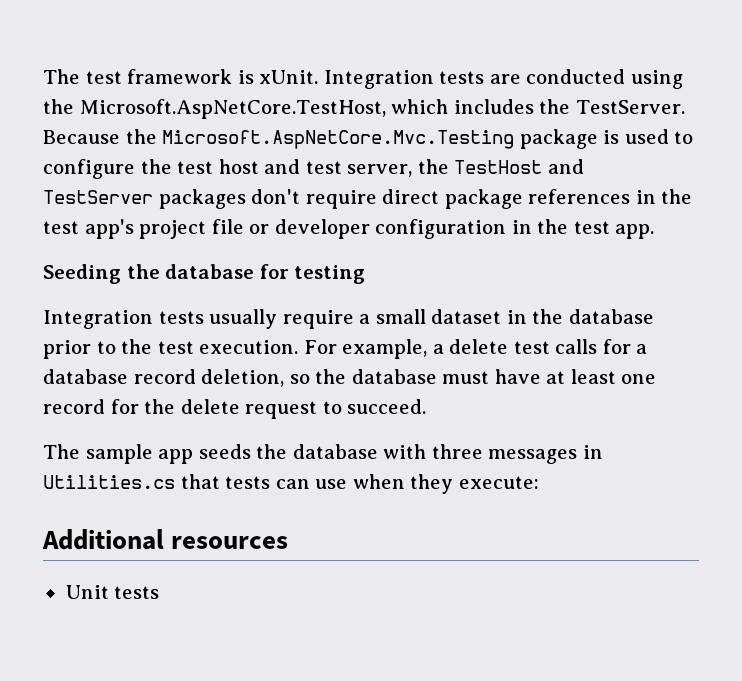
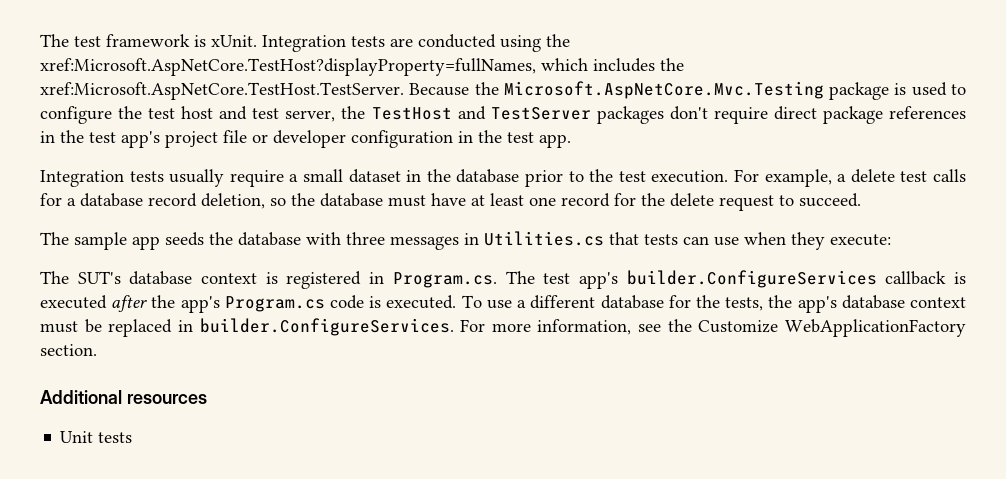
[79,99,386,119] Microsoft.AspNetCore.TestHost, -> [40,58,536,76] xref:Microsoft.AspNetCore.TestHost?displayProperty=fullNames,
[575,100,685,114] TestServer. -> [40,82,404,100] xref:Microsoft.AspNetCore.TestHost.TestServer.
[43,264,366,284] // Seeding the database for testing -> (571, 141) none
(539, 482) none -> [40,270,967,289] [40,295,967,313] [40,318,966,337] [40,344,97,356] // The SUT's database context is registered in Program.cs. The test app's builder.ConfigureServices callback is executed after the app's Program.cs code is executed. To use a different database for the tests, the app's database context must be replaced in builder.ConfigureServices. For more information, see the Customize WebApplicationFactory section.

